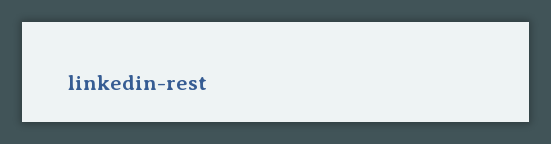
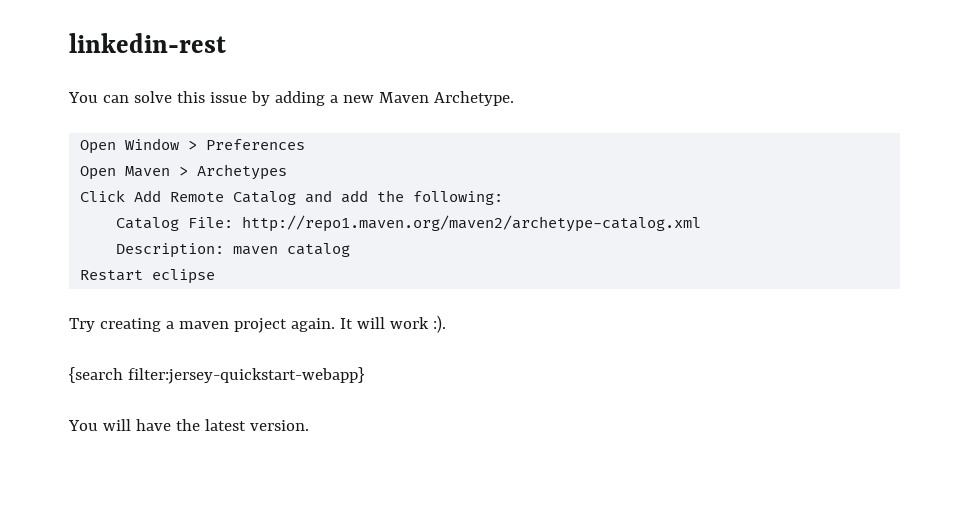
(207, 82) none -> [68,91,514,106] [80,138,306,154] [80,164,288,180] [80,190,504,205] [116,215,702,232] [116,243,351,258] [80,269,216,284] [69,315,446,333] [69,367,364,384] [68,419,309,431] // You can solve this issue by adding a new Maven Archetype. // Open Window > Preferences // Open Maven > Archetypes // Click Add Remote Catalog and add the following: // Catalog File: http://repo1.maven.org/maven2/archetype-catalog.xml // Description: maven catalog // Restart eclipse // Try creating a maven project again. It will work :). // {search filter:jersey-quickstart-webapp} // You will have the latest version.

